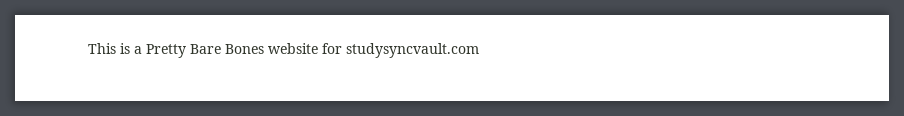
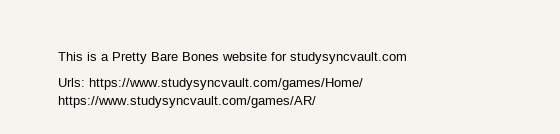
(479, 50) none -> [58,78,363,90] [58,96,316,108] // Urls: https://www.studysyncvault.com/games/Home/ https://www.studysyncvault.com/games/AR/

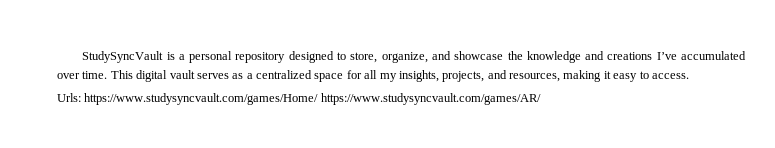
[58,52,83,61] This -> [82,51,164,63] StudySyncVault
[112,52,407,64] Pretty Bare Bones website for studysyncvault.com -> [189,51,746,63] [57,70,689,82] personal repository designed to store, organize, and showcase the knowledge and creations I’ve accumulated over time. This digital vault serves as a centralized space for all my insights, projects, and resources, making it easy to access.

